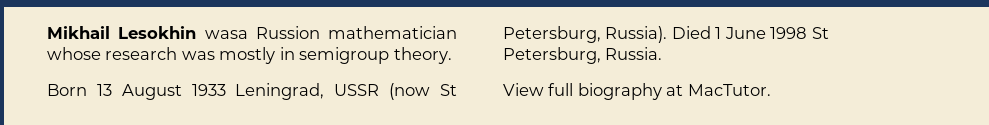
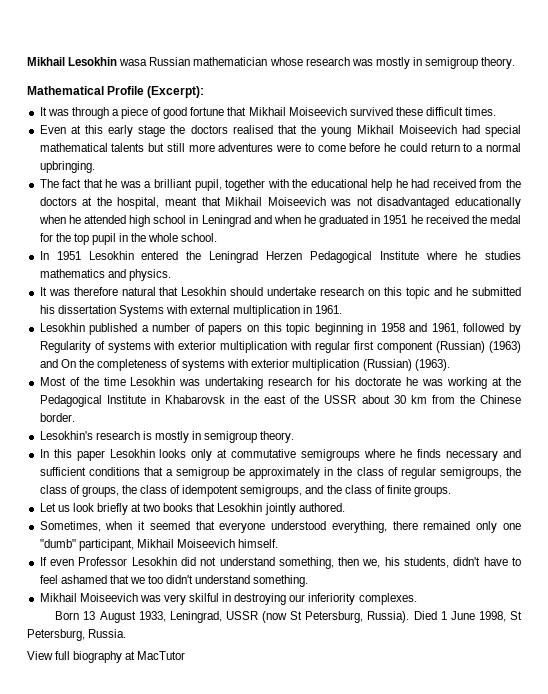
[255,26,320,39] Russion -> [149,57,191,66] Russian
(452, 55) none -> [27,86,205,98] [39,107,497,119] [39,125,521,137] [39,143,521,152] [39,161,95,173] [39,179,522,191] [39,197,521,209] [38,215,522,227] [39,233,218,245] [39,251,521,263] [39,269,171,281] [39,287,521,299] [39,305,343,317] [39,323,521,335] [39,341,521,353] [39,359,450,371] [39,377,521,389] [39,395,521,407] [39,413,75,422] [39,431,295,443] [39,449,521,461] [39,467,522,479] [39,485,452,497] [39,503,345,515] [39,521,521,533] [39,539,279,551] [39,557,522,569] [39,575,309,587] [39,593,417,605] // Mathematical Profile (Excerpt): // It was through a piece of good fortune that Mikhail Moiseevich survived these difficult times. // Even at this early stage the doctors realised that the young Mikhail Moiseevich had special mathematical talents but still more adventures were to come before he could return to a normal upbringing. // The fact that he was a brilliant pupil, together with the educational help he had received from the doctors at the hospital, meant that Mikhail Moiseevich was not disadvantaged educationally when he attended high school in Leningrad and when he graduated in 1951 he received the medal for the top pupil in the whole school. // In 1951 Lesokhin entered the Leningrad Herzen Pedagogical Institute where he studies mathematics and physics. // It was therefore natural that Lesokhin should undertake research on this topic and he submitted his dissertation Systems with external multiplication in 1961. // Lesokhin published a number of papers on this topic beginning in 1958 and 1961, followed by Regularity of systems with exterior multiplication with regular first component (Russian) (1963) and On the completeness of systems with exterior multiplication (Russian) (1963). // Most of the time Lesokhin was undertaking research for his doctorate he was working at the Pedagogical Institute in Khabarovsk in the east of the USSR about 30 km from the Chinese border. // Lesokhin's research is mostly in semigroup theory. // In this paper Lesokhin looks only at commutative semigroups where he finds necessary and sufficient conditions that a semigroup be approximately in the class of regular semigroups, the class of groups, the class of idempotent semigroups, and the class of finite groups. // Let us look briefly at two books that Lesokhin jointly authored. // Sometimes, when it seemed that everyone understood everything, there remained only one "dumb" participant, Mikhail Moiseevich himself. // If even Professor Lesokhin did not understand something, then we, his students, didn't have to feel ashamed that we too didn't understand something. // Mikhail Moiseevich was very skilful in destroying our inferiority complexes.
[191,84,226,96] 1933 -> [138,611,166,622] 1933,
[770,27,808,39] 1998 -> [478,611,506,622] 1998,
[687,84,771,96] MacTutor. -> [137,651,186,660] MacTutor

